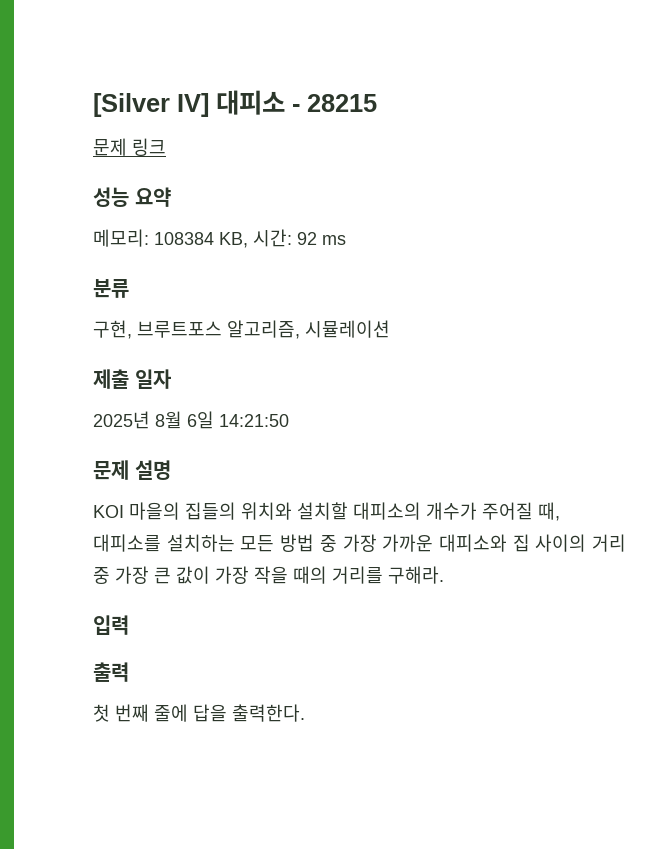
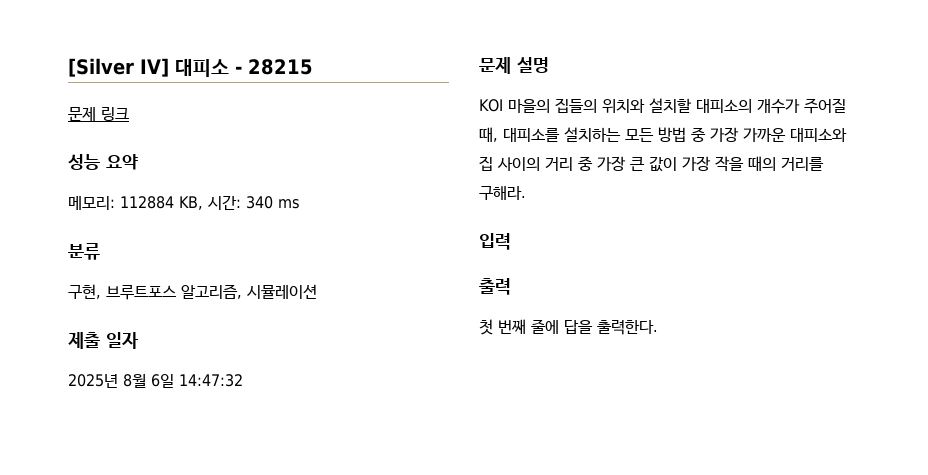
[154,232,214,245] 108384 -> [120,196,174,209] 112884
[297,232,317,245] 92 -> [246,196,273,209] 340
[219,414,289,427] 14:21:50 -> [179,374,243,387] 14:47:32

